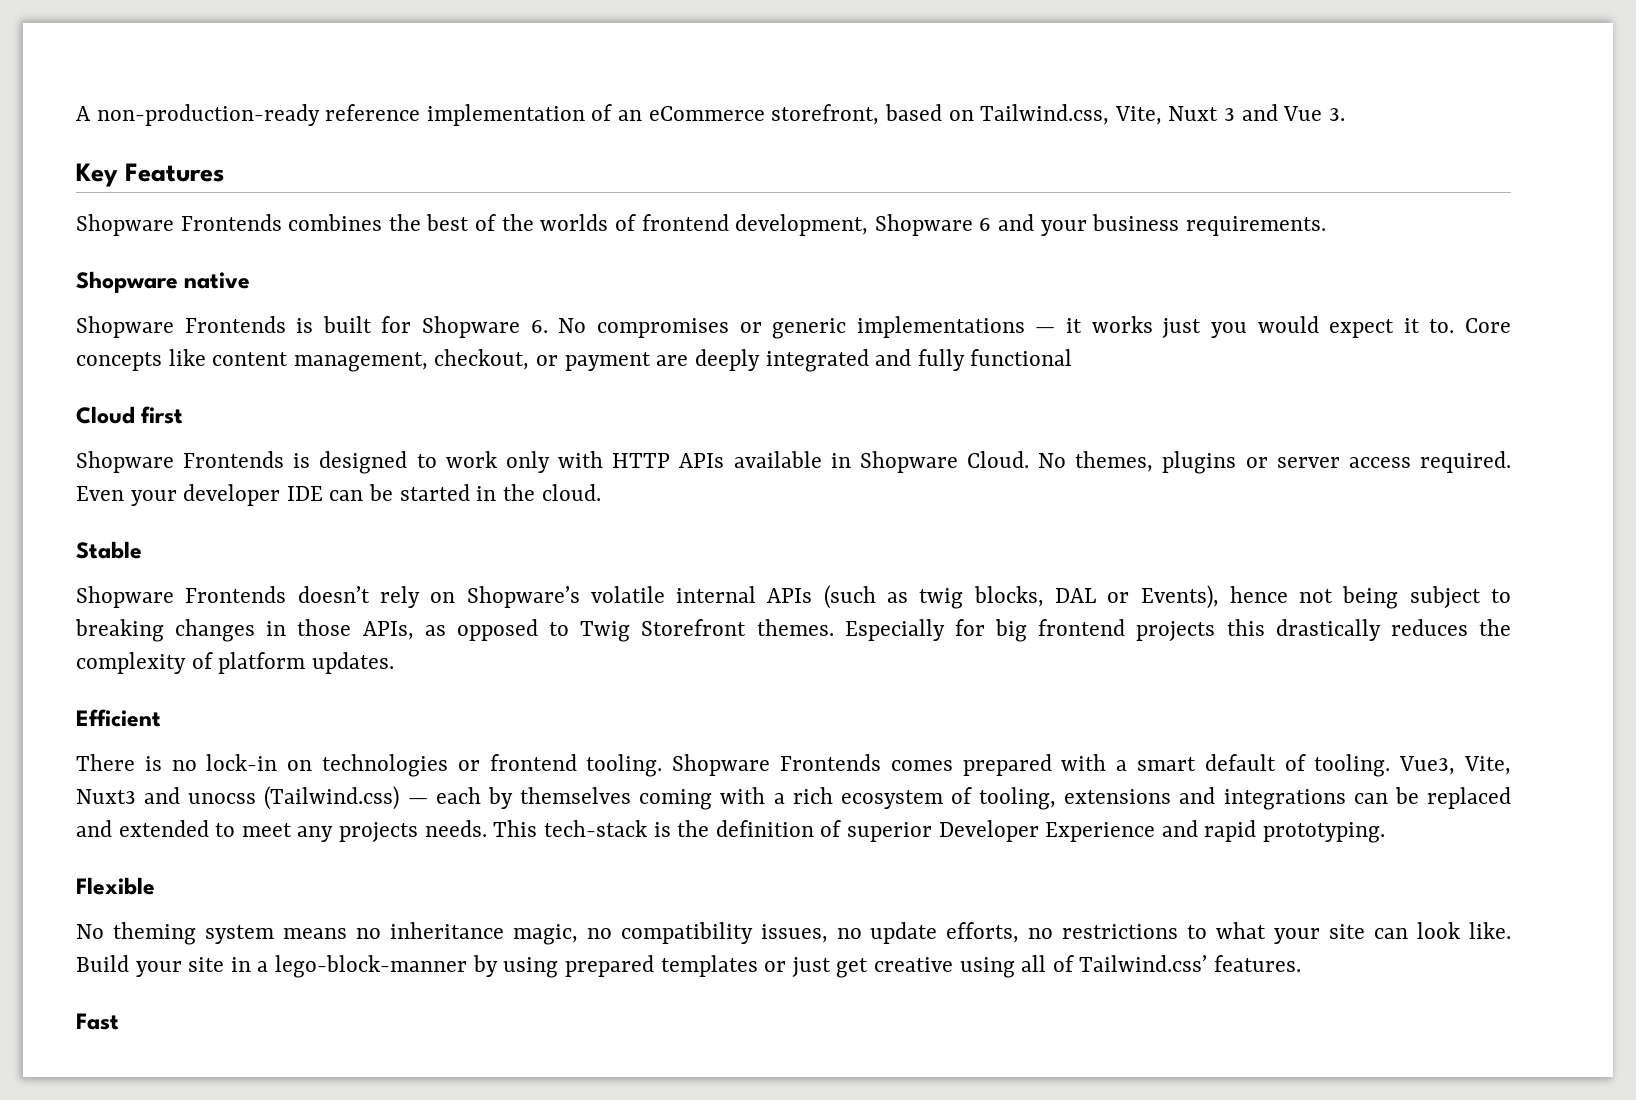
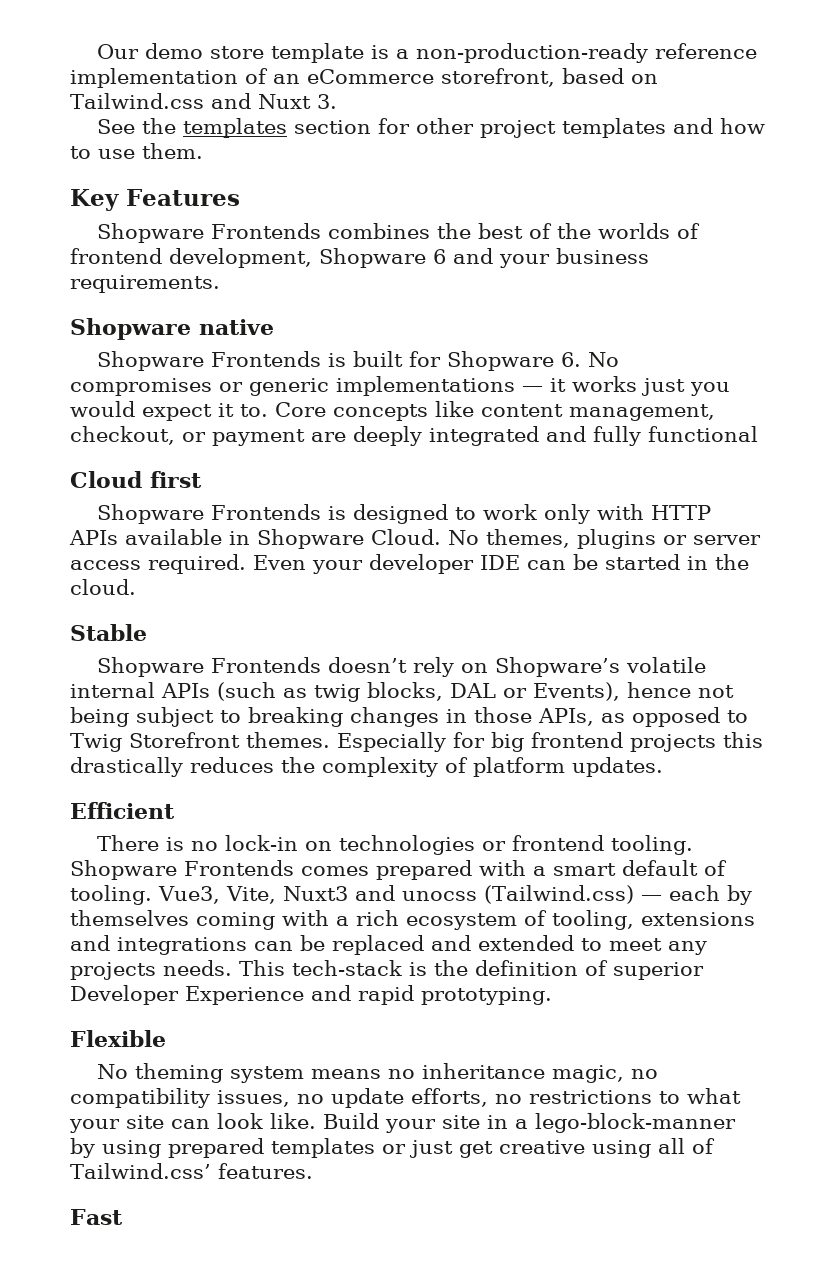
[76,106,91,121] A -> [97,43,410,63] Our demo store template is a
[980,104,1345,125] Tailwind.css, Vite, Nuxt 3 and Vue 3. -> [70,93,337,109] [97,118,766,138] [70,143,203,159] Tailwind.css and Nuxt 3. // See the templates section for other project templates and how to use them.

